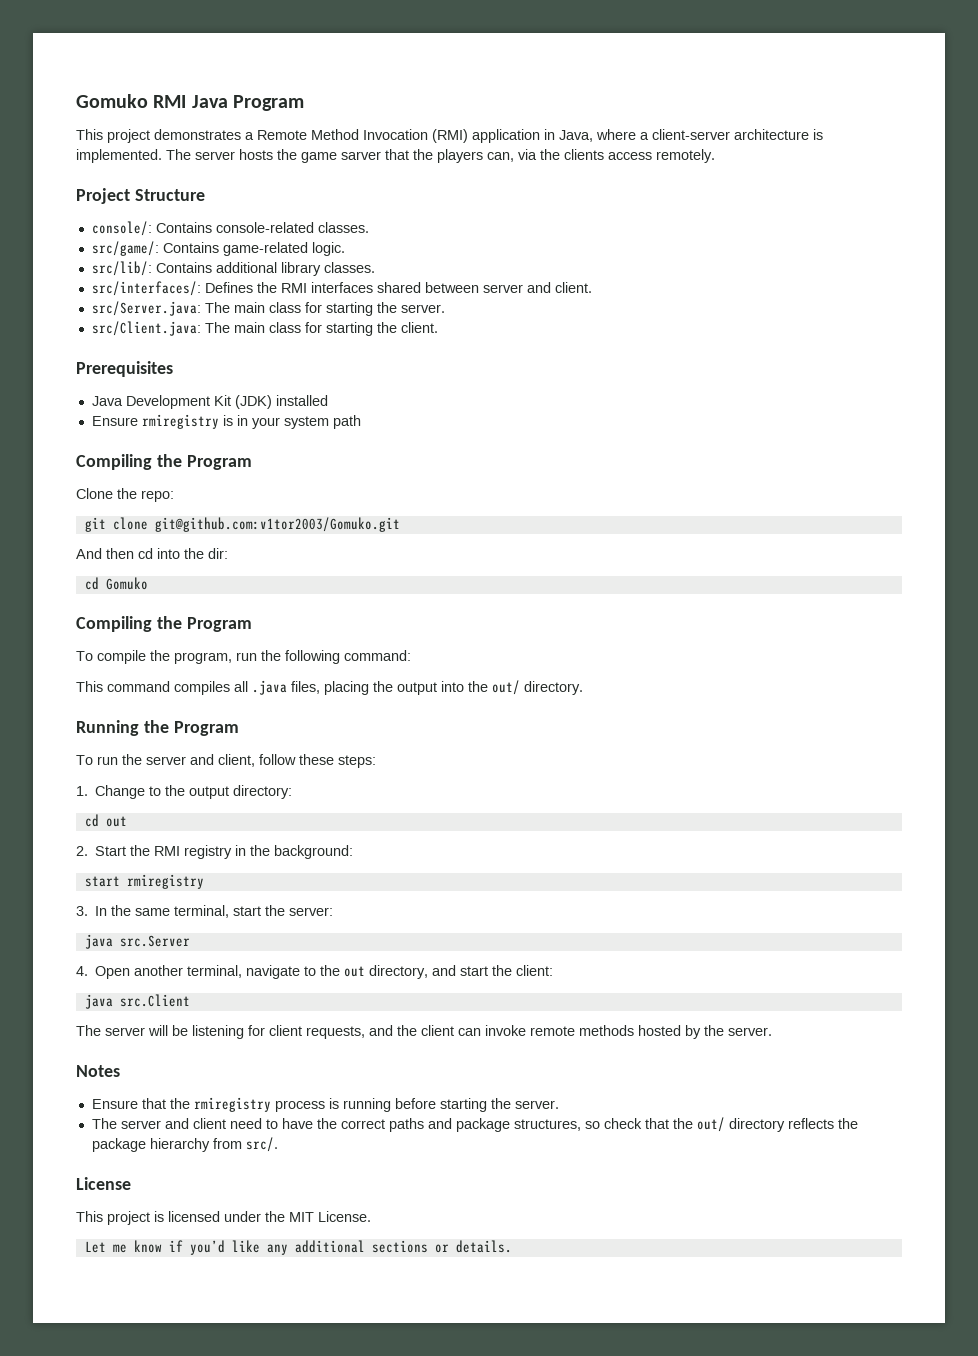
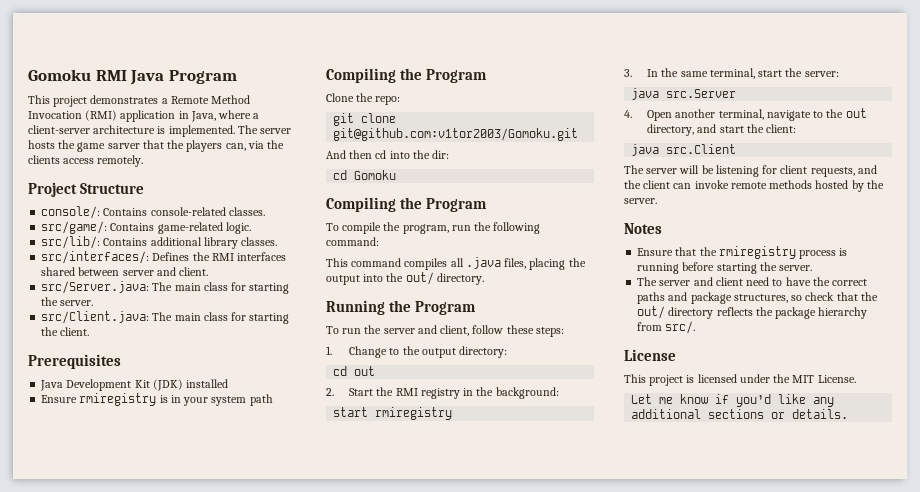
[76,94,148,108] Gomuko -> [28,69,91,81] Gomoku
[154,517,400,532] git@github.com:v1tor2003/Gomuko.git -> [333,128,579,141] git@github.com:v1tor2003/Gomoku.git
[105,577,148,590] Gomuko -> [354,170,397,180] Gomoku

